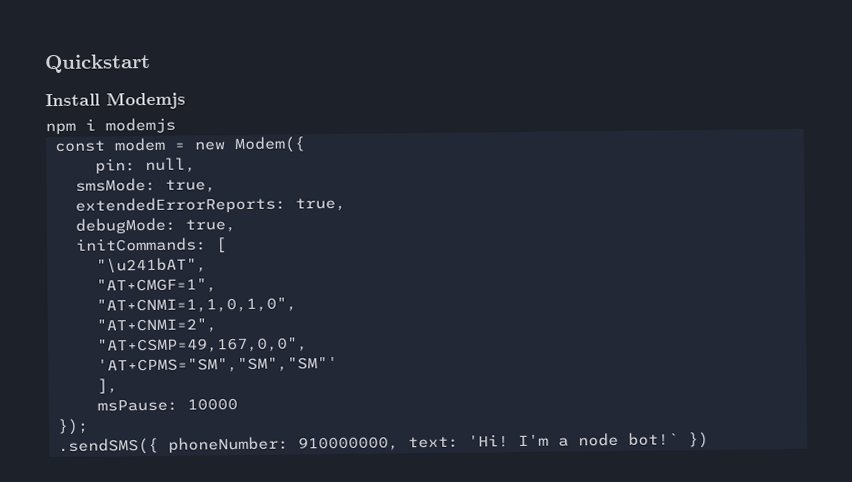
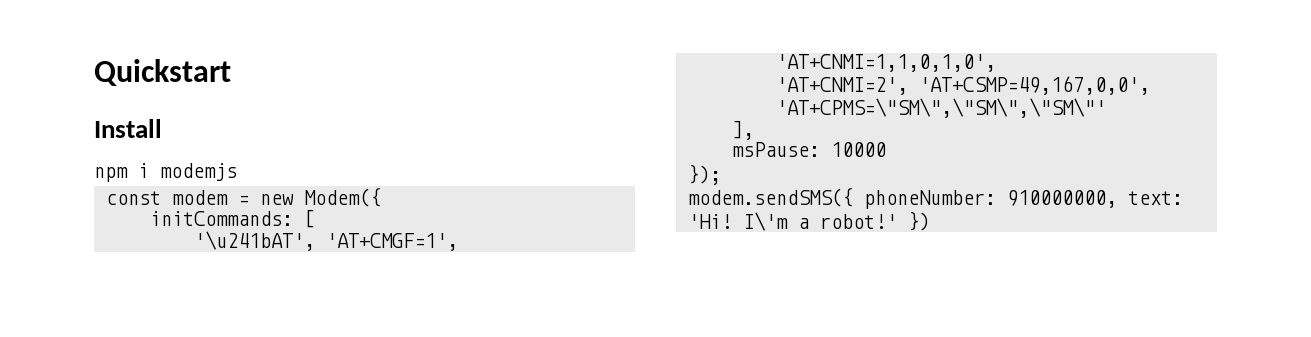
[106,91,186,110] Modemjs -> (162, 128) none
[94,157,196,174] [74,177,216,193] [74,196,346,214] [74,217,236,234] [74,237,227,253] [95,257,207,274] [95,278,217,294] [95,297,297,314] [95,318,217,334] [96,337,308,354] [96,356,338,374] pin: null, // smsMode: true, // extendedErrorReports: true, // debugMode: true, // initCommands: [ // "\u241bAT", // "AT+CMGF=1", // "AT+CNMI=1,1,0,1,0", // "AT+CNMI=2", // "AT+CSMP=49,167,0,0", // 'AT+CPMS="SM","SM","SM"' -> [150,209,316,228] [194,231,459,251] [776,54,997,72] [776,76,1151,95] [776,98,1107,118] initCommands: [ // '\u241bAT', 'AT+CMGF=1', 'AT+CNMI=1,1,0,1,0', // 'AT+CNMI=2', 'AT+CSMP=49,167,0,0', 'AT+CPMS=\"SM\",\"SM\",\"SM\"'
[57,437,159,456] .sendSMS({ -> [688,187,854,207] modem.sendSMS({
[517,432,679,447] I'm a node bot!` -> [743,212,898,231] I\'m a robot!'

